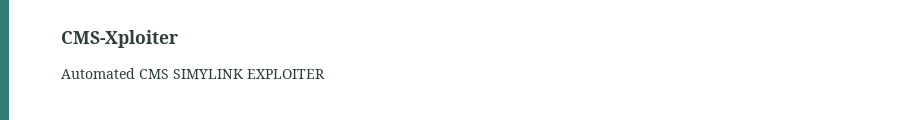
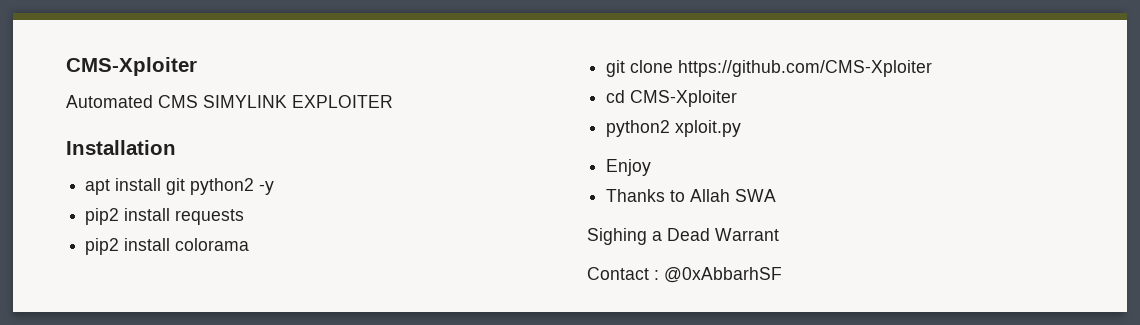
(325, 74) none -> [66,140,176,155] [85,178,275,195] [85,208,245,225] [85,238,250,255] [606,60,933,77] [606,90,738,107] [606,120,742,137] [606,159,652,176] [606,189,777,202] [587,228,779,245] [587,267,782,283] // Installation // apt install git python2 -y // pip2 install requests // pip2 install colorama // git clone https://github.com/CMS-Xploiter // cd CMS-Xploiter // python2 xploit.py // Enjoy // Thanks to Allah SWA // Sighing a Dead Warrant // Contact : @0xAbbarhSF

